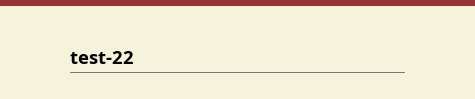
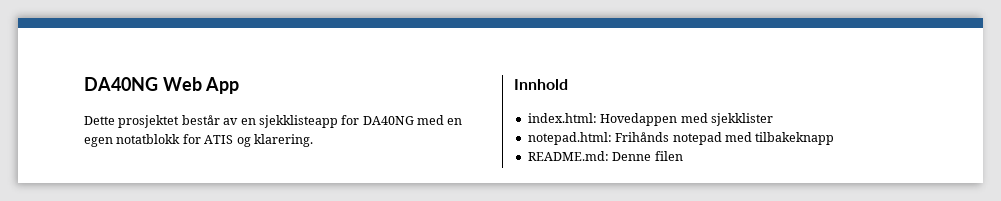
[70,51,134,64] test-22 -> [84,77,240,94] [84,115,463,128] [84,134,313,147] [514,79,568,90] [527,113,773,126] [527,132,835,145] [527,151,683,161] DA40NG Web App // Dette prosjektet består av en sjekklisteapp for DA40NG med en egen notatblokk for ATIS og klarering. // Innhold // index.html: Hovedappen med sjekklister // notepad.html: Frihånds notepad med tilbakeknapp // README.md: Denne filen

